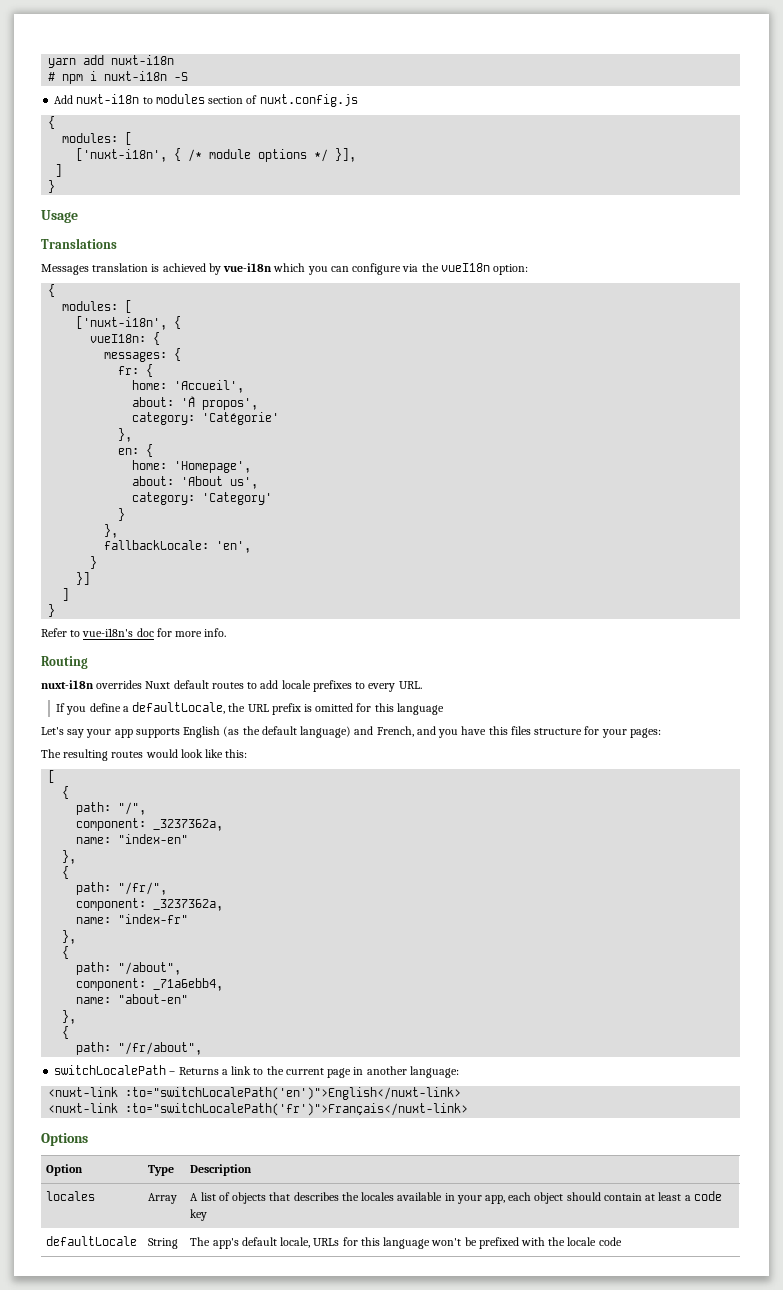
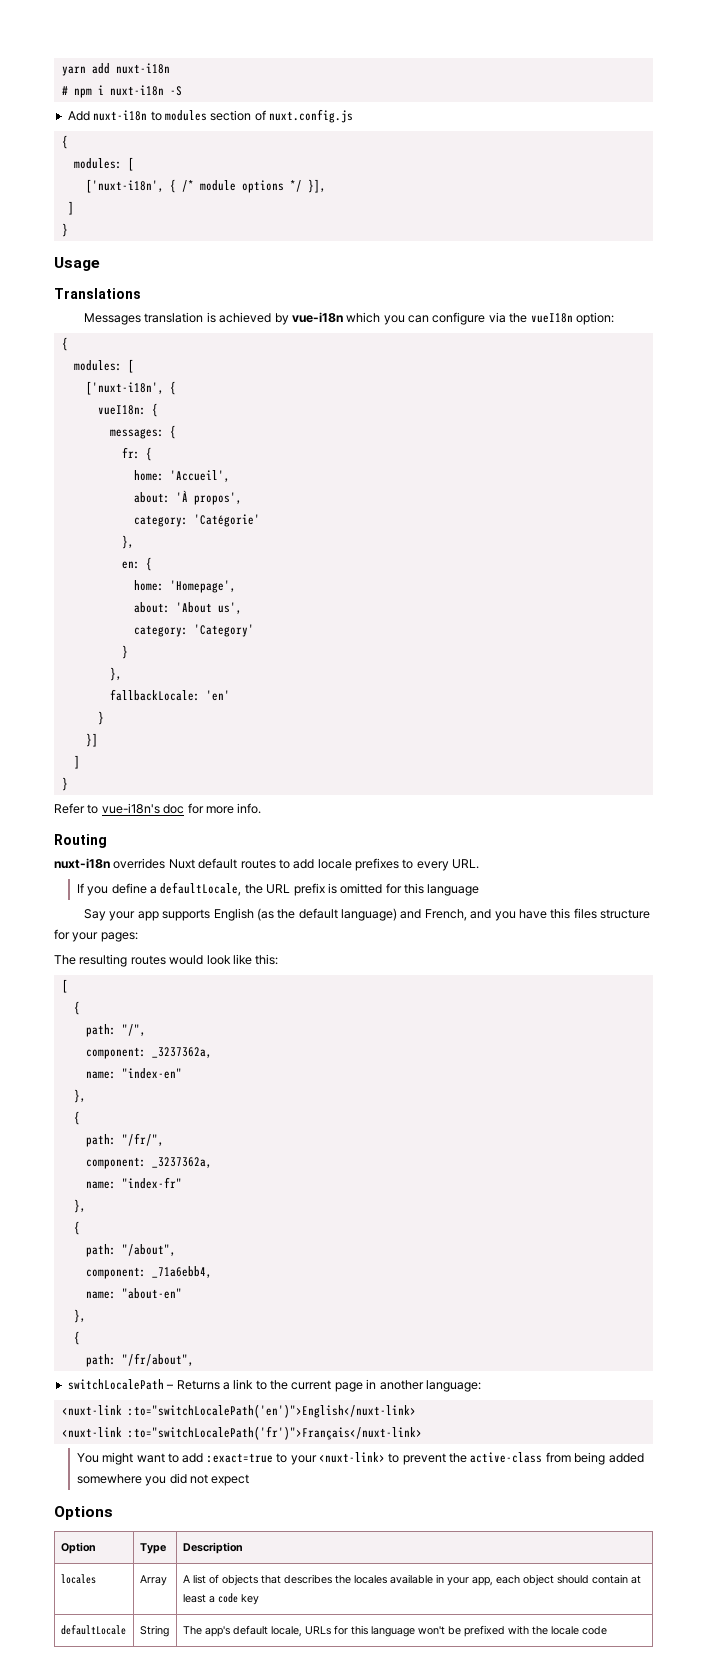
[216,541,252,553] 'en', -> [205,690,230,701] 'en'
[41,727,85,738] Let's say -> [84,909,107,921] Say
(469, 1109) none -> [76,1452,644,1465] [76,1473,250,1486] // You might want to add :exact=true to your <nuxt-link> to prevent the active-class from being added somewhere you did not expect

